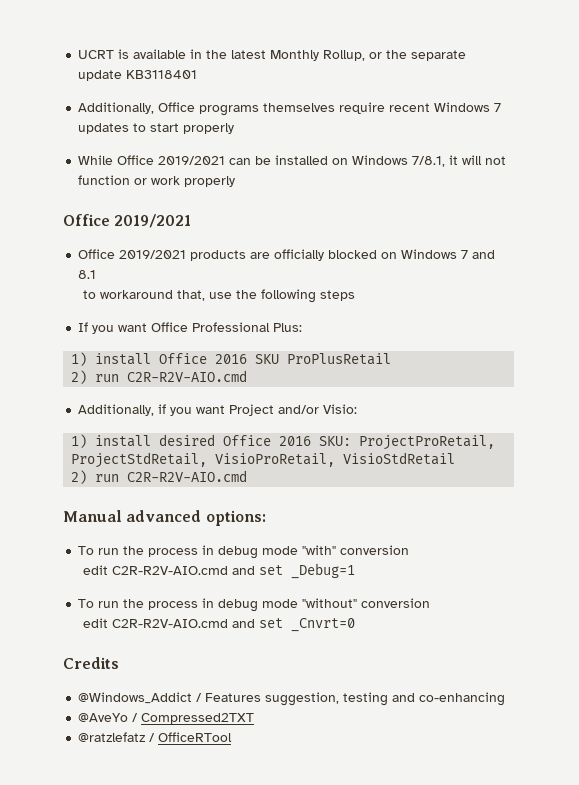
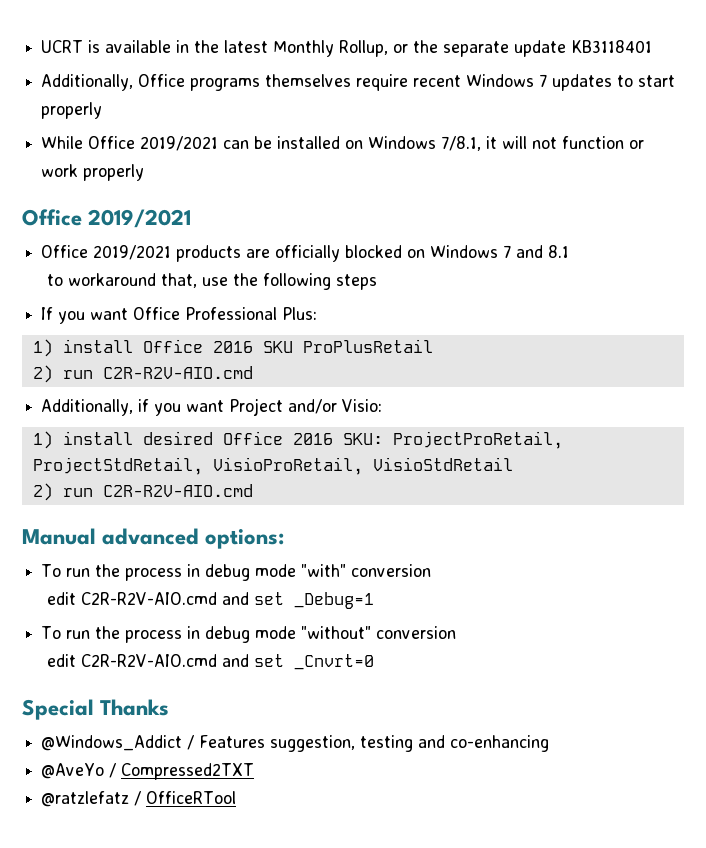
[63,657,119,669] Credits -> [22,699,170,720] Special Thanks

